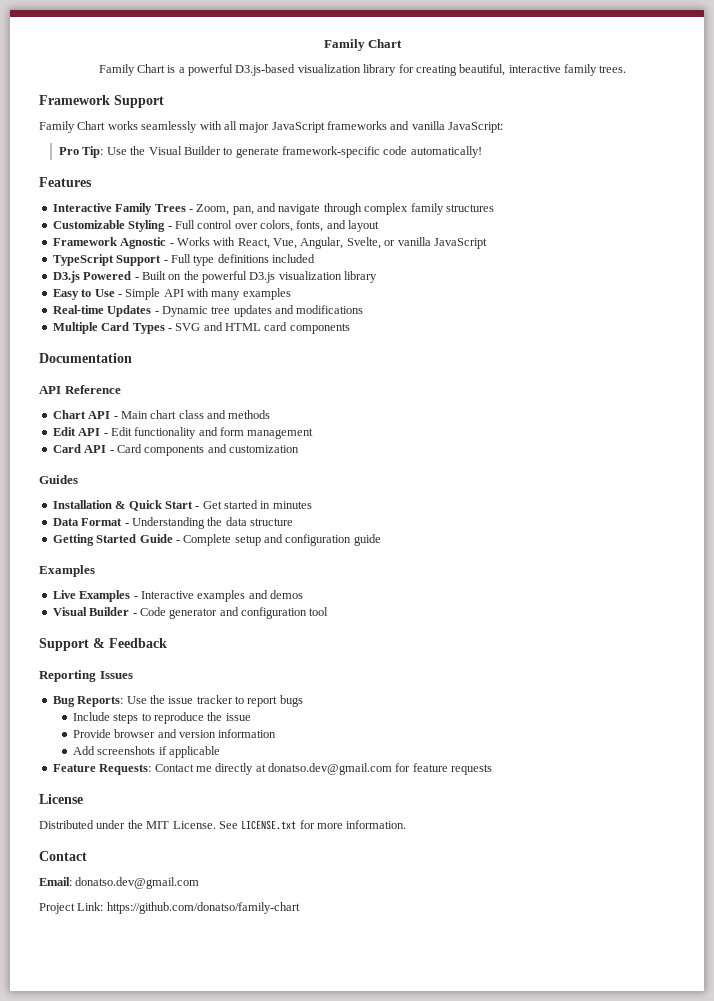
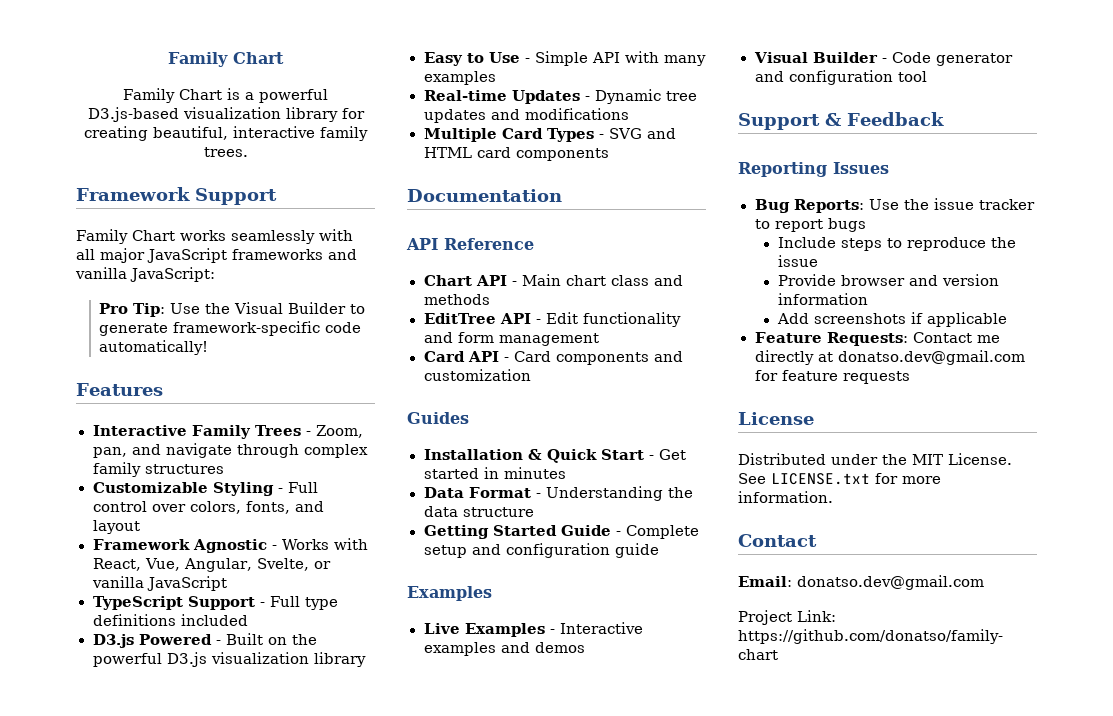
[52,427,76,436] Edit -> [423,313,497,324] EditTree

